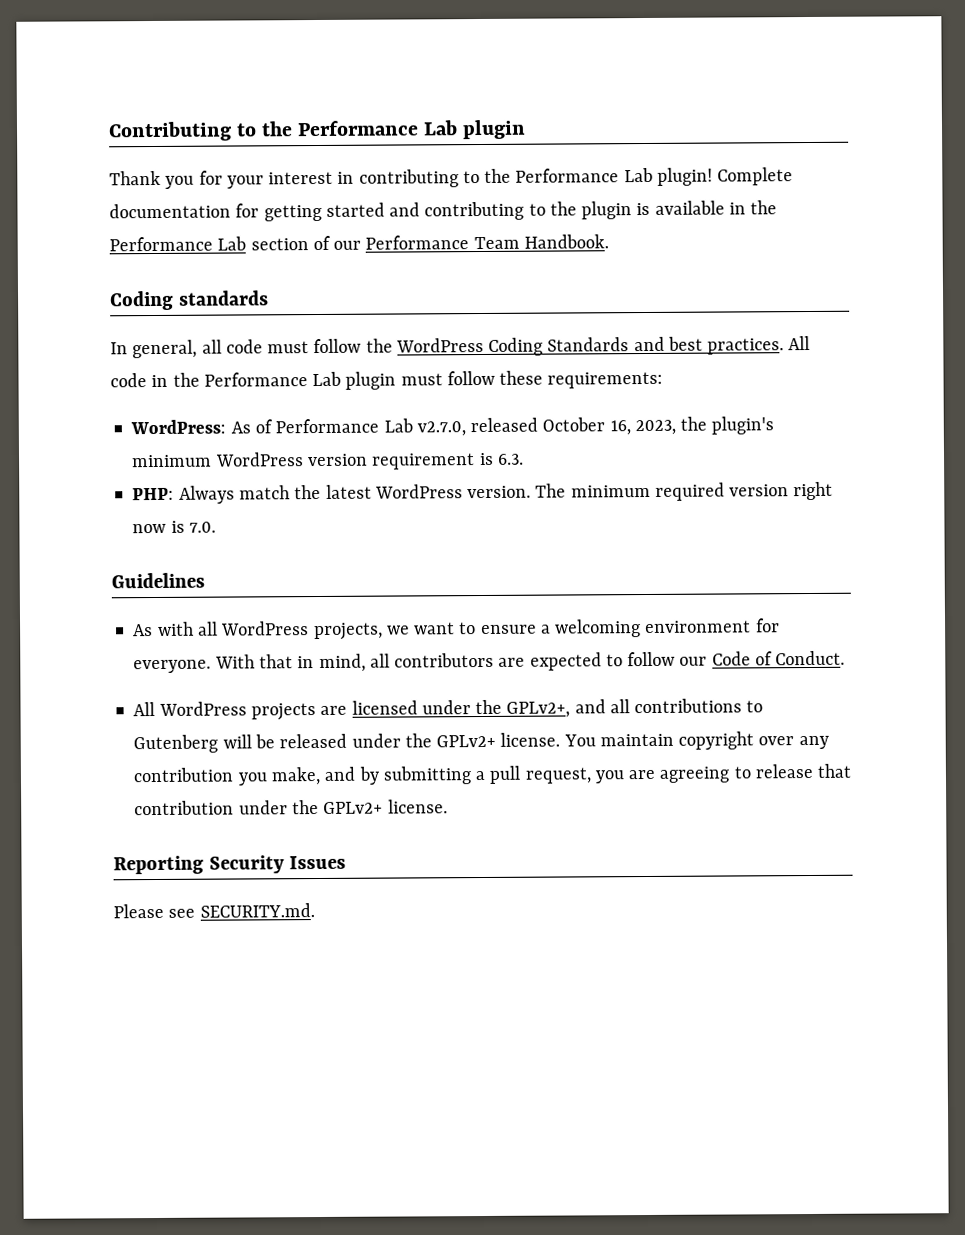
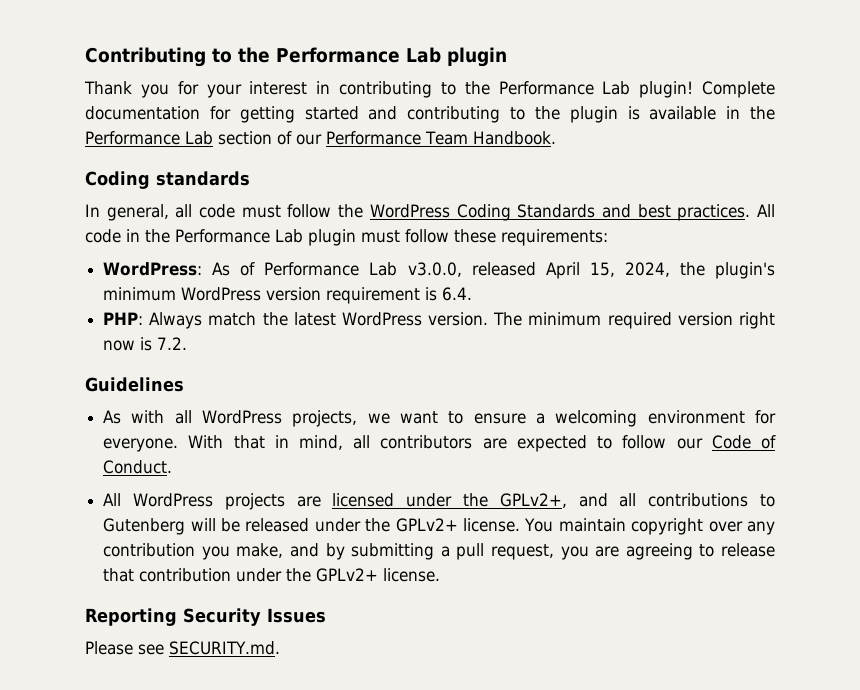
[416,417,676,437] v2.7.0, released October 16, 2023, -> [407,262,670,279] v3.0.0, released April 15, 2024,
[497,453,524,465] 6.3. -> [442,287,473,301] 6.4.
[188,521,216,533] 7.0. -> [157,337,188,350] 7.2.

